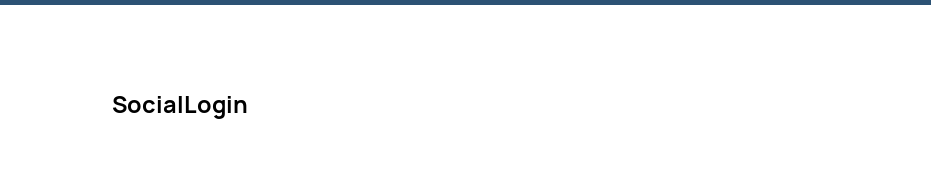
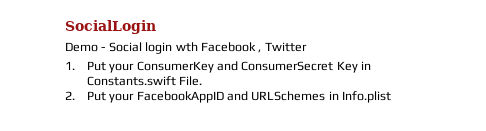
(248, 107) none -> [65,42,307,54] [65,61,372,73] [86,76,203,86] [65,91,392,103] // Demo - Social login wth Facebook , Twitter // 1. Put your ConsumerKey and ConsumerSecret Key in Constants.swift File. // 2. Put your FacebookAppID and URLSchemes in Info.plist

